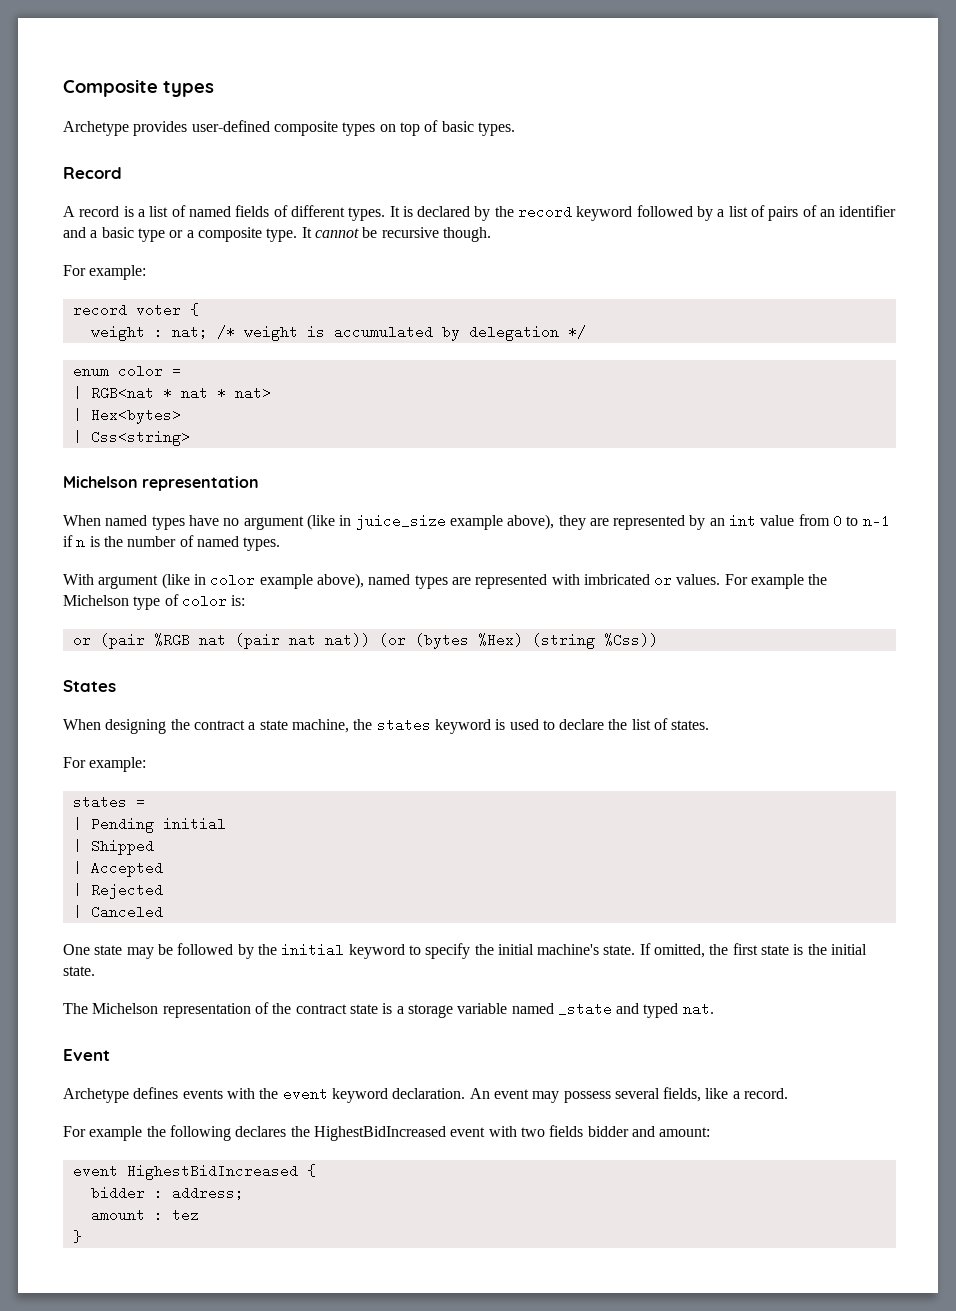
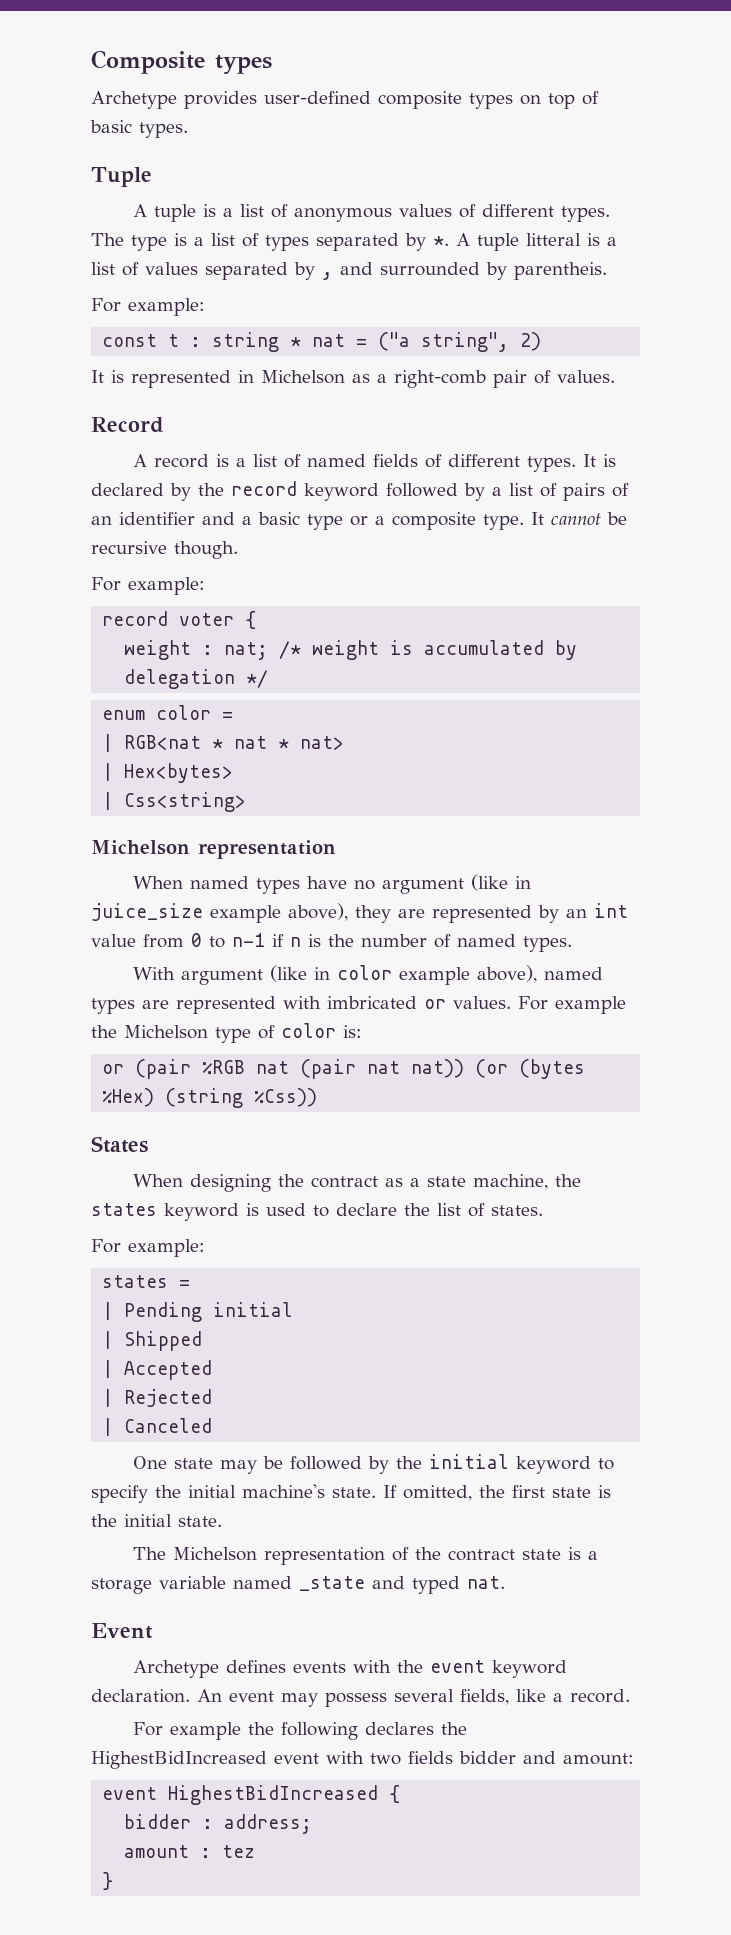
(515, 129) none -> [91,167,152,187] [132,204,610,222] [91,233,617,251] [91,262,607,280] [91,298,205,316] [102,332,542,352] [91,370,615,388] // Tuple // A tuple is a list of anonymous values of different types. The type is a list of types separated by *. A tuple litteral is a list of values separated by , and surrounded by parentheis. // For example: // const t : string * nat = ("a string", 2) // It is represented in Michelson as a right-comb pair of values.
(245, 725) none -> [384,1178,403,1187] as

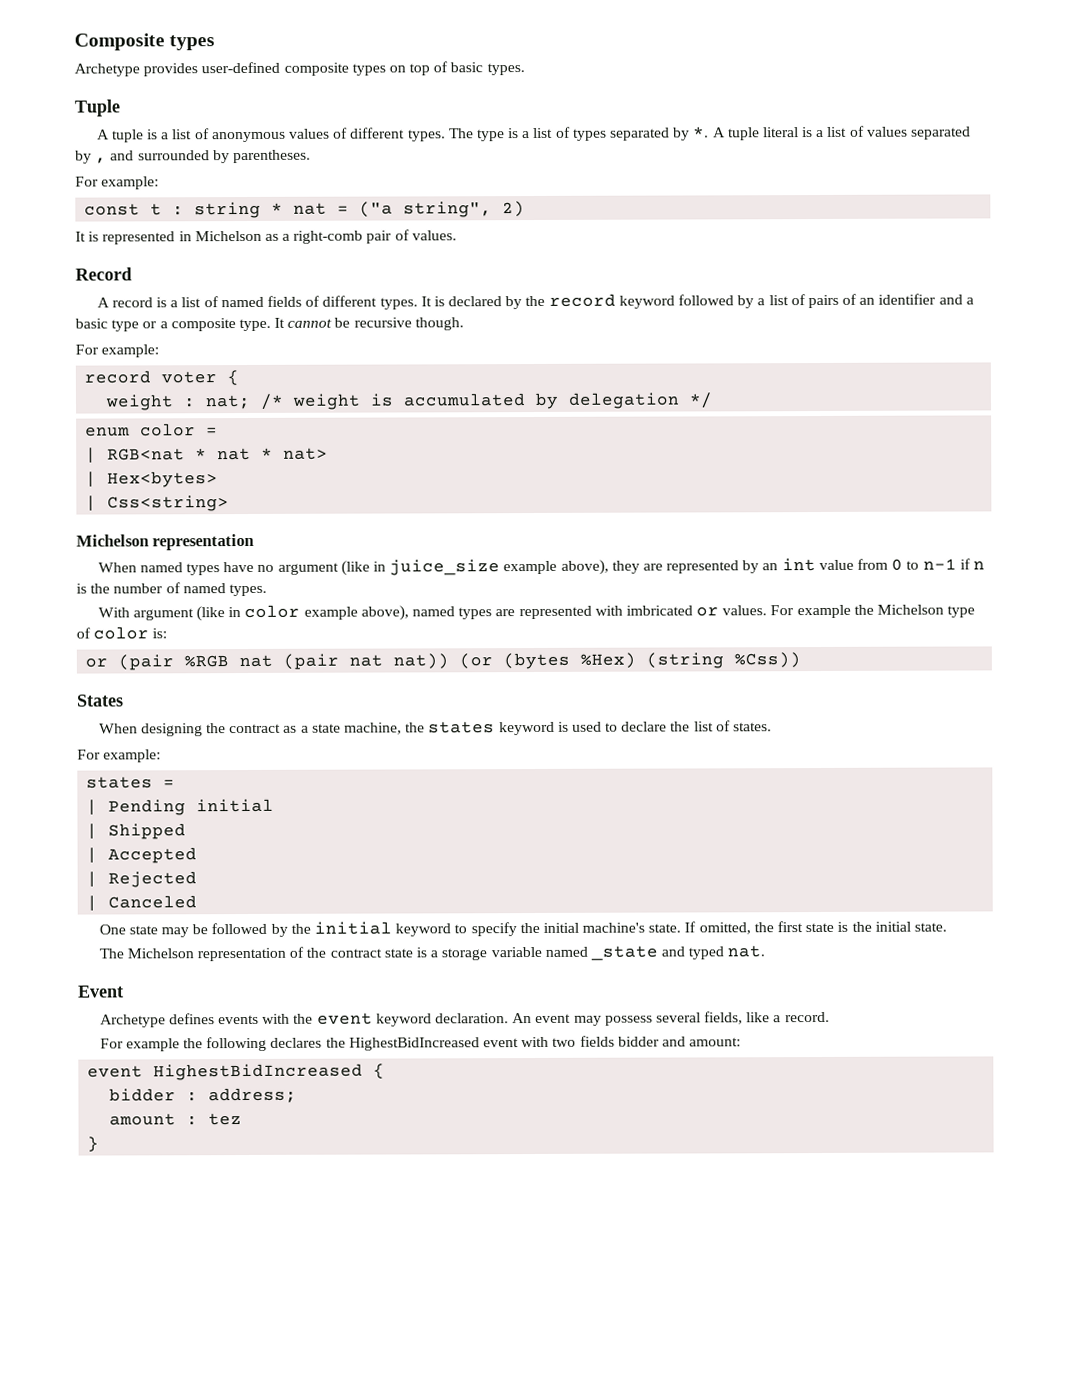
[526,233,581,246] litteral -> [762,127,799,138] literal
[514,262,607,280] parentheis. -> [232,149,311,164] parentheses.

